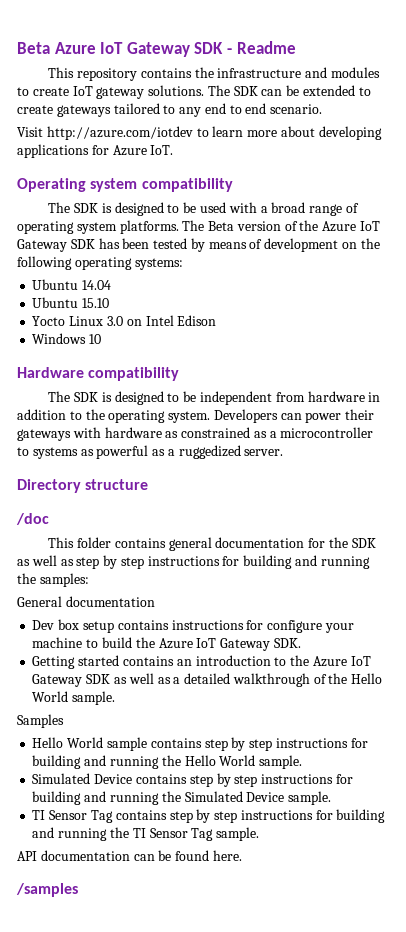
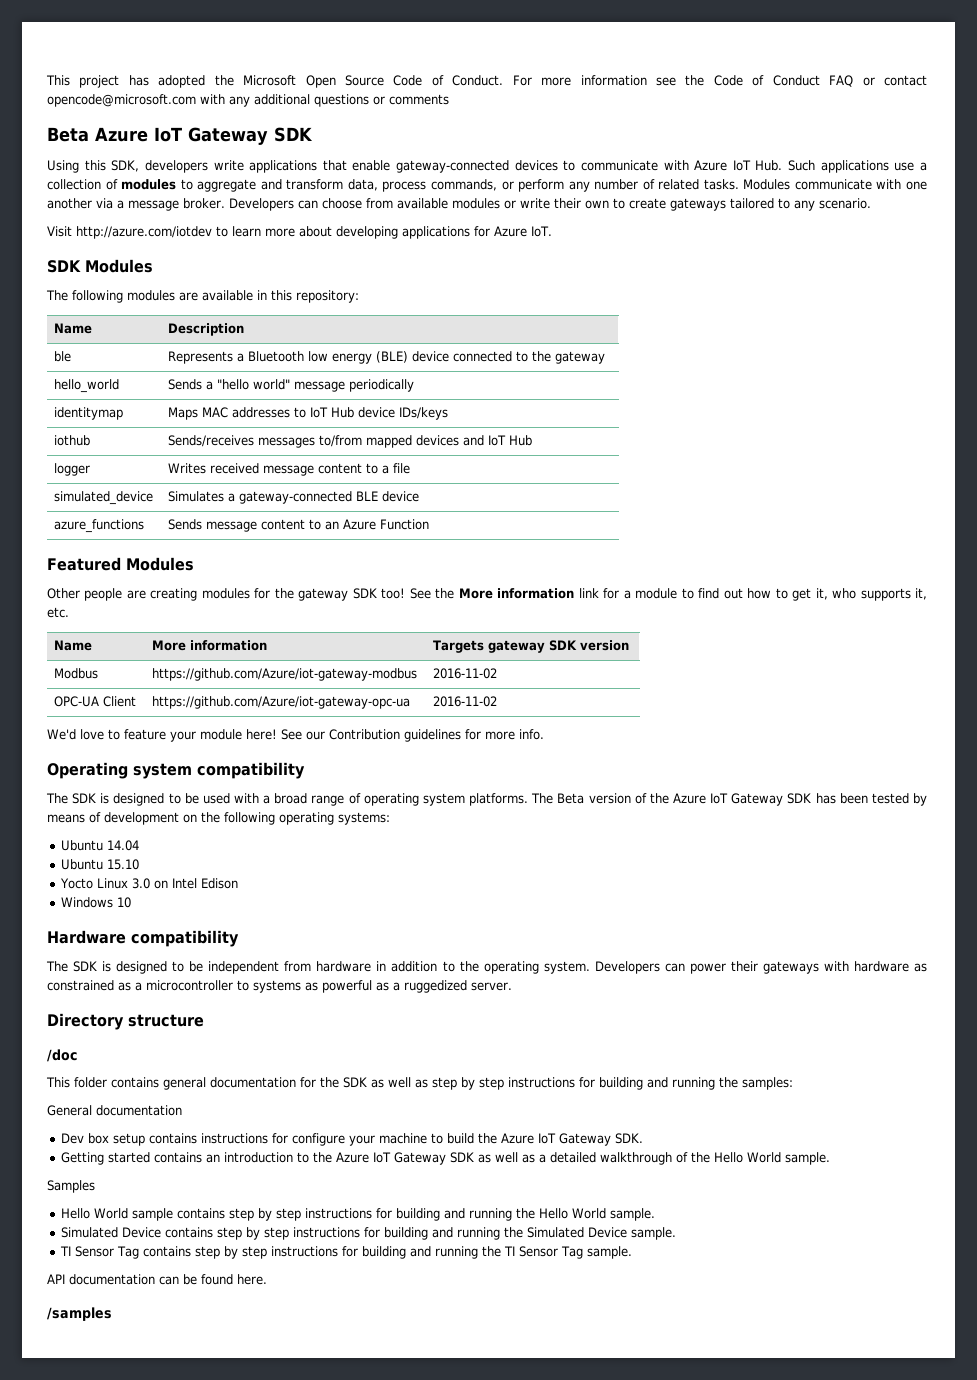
(17, 48) none -> [46,75,928,88] [47,94,449,107] This project has adopted the Microsoft Open Source Code of Conduct. For more information see the Code of Conduct FAQ or contact opencode@microsoft.com with any additional questions or comments //
[226,41,296,54] [48,67,380,81] [17,85,356,99] - Readme // This repository contains the infrastructure and modules to create IoT gateway solutions. The SDK can be extended -> [47,160,928,173] [47,179,927,192] [47,198,609,211] // Using this SDK, developers write applications that enable gateway-connected devices to communicate with Azure IoT Hub. Such applications use a collection of modules to aggregate and transform data, process commands, or perform any number of related tasks. Modules communicate with one another via a message broker. Developers can choose from available modules or write their own
[204,103,267,114] end to end -> (815, 205) none
(174, 150) none -> [47,259,153,273] [46,290,359,303] [54,323,93,334] [168,323,245,336] [54,351,72,362] [168,351,606,364] [54,379,120,393] [168,379,415,392] [54,407,124,420] [168,407,449,420] [54,435,91,446] [168,435,533,448] [54,463,91,476] [168,463,411,476] [54,491,154,505] [168,491,420,504] [54,519,145,533] [168,519,430,532] [47,557,194,571] [47,588,928,601] [47,607,69,618] [54,640,93,651] [152,640,268,651] [433,640,630,653] [54,668,99,679] [152,668,418,681] [433,668,498,679] [54,696,137,707] [152,696,411,709] [433,696,498,707] [47,729,544,742] // SDK Modules // The following modules are available in this repository: // Name | Description // ble | Represents a Bluetooth low energy (BLE) device connected to the gateway // hello_world | Sends a "hello world" message periodically // identitymap | Maps MAC addresses to IoT Hub device IDs/keys // iothub | Sends/receives messages to/from mapped devices and IoT Hub // logger | Writes received message content to a file // simulated_device | Simulates a gateway-connected BLE device // azure_functions | Sends message content to an Azure Function // Featured Modules // Other people are creating modules for the gateway SDK too! See the More information link for a module to find out how to get it, who supports it, etc. // Name | More information | Targets gateway SDK version // Modbus | https://github.com/Azure/iot-gateway-modbus | 2016-11-02 // OPC-UA Client | https://github.com/Azure/iot-gateway-opc-ua | 2016-11-02 // We'd love to feature your module here! See our Contribution guidelines for more info.

